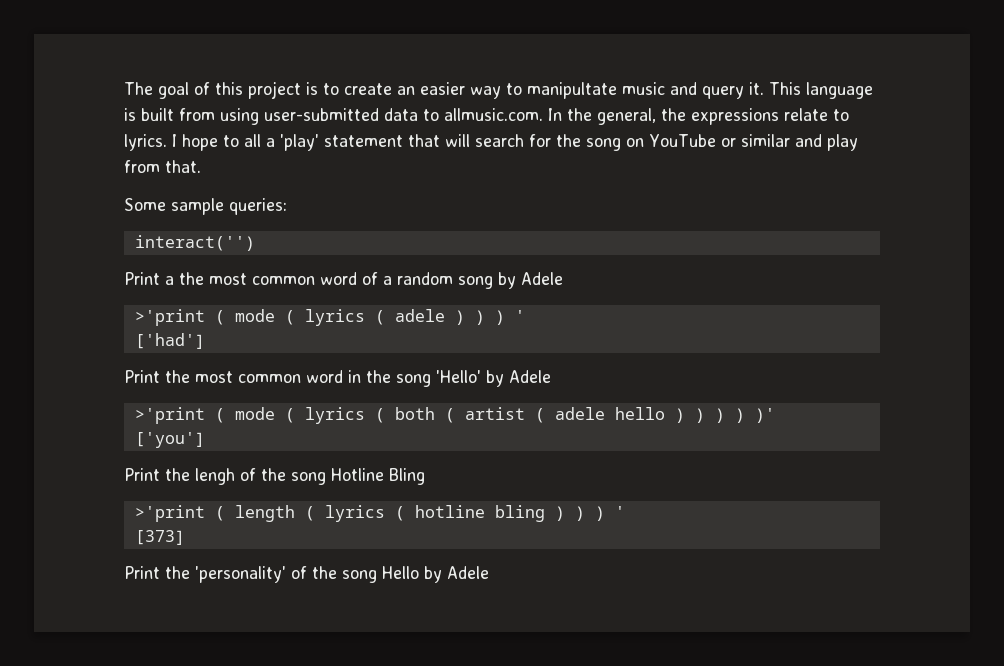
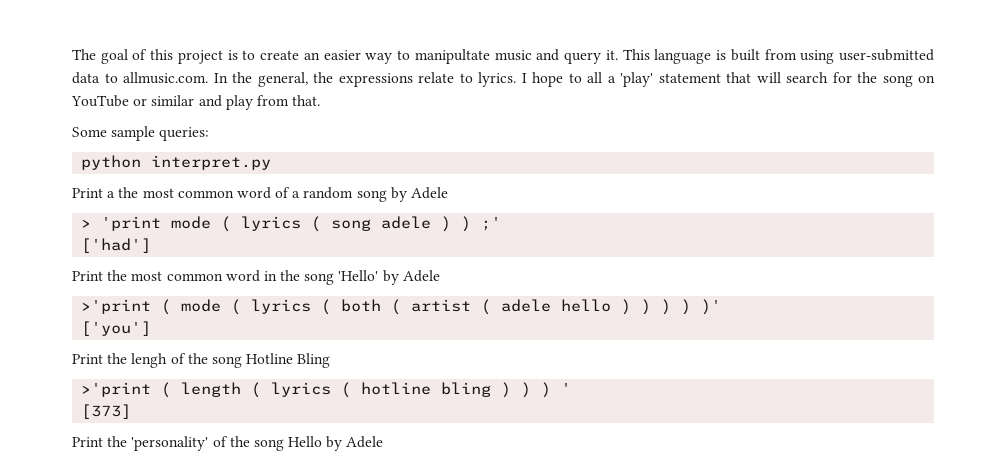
[134,235,255,251] interact('') -> [81,155,272,170] python interpret.py
[134,309,385,326] >'print ( mode ( lyrics ( -> [81,216,372,232] > 'print mode ( lyrics ( song
[494,310,525,325] ) ' -> [481,217,502,231] ;'

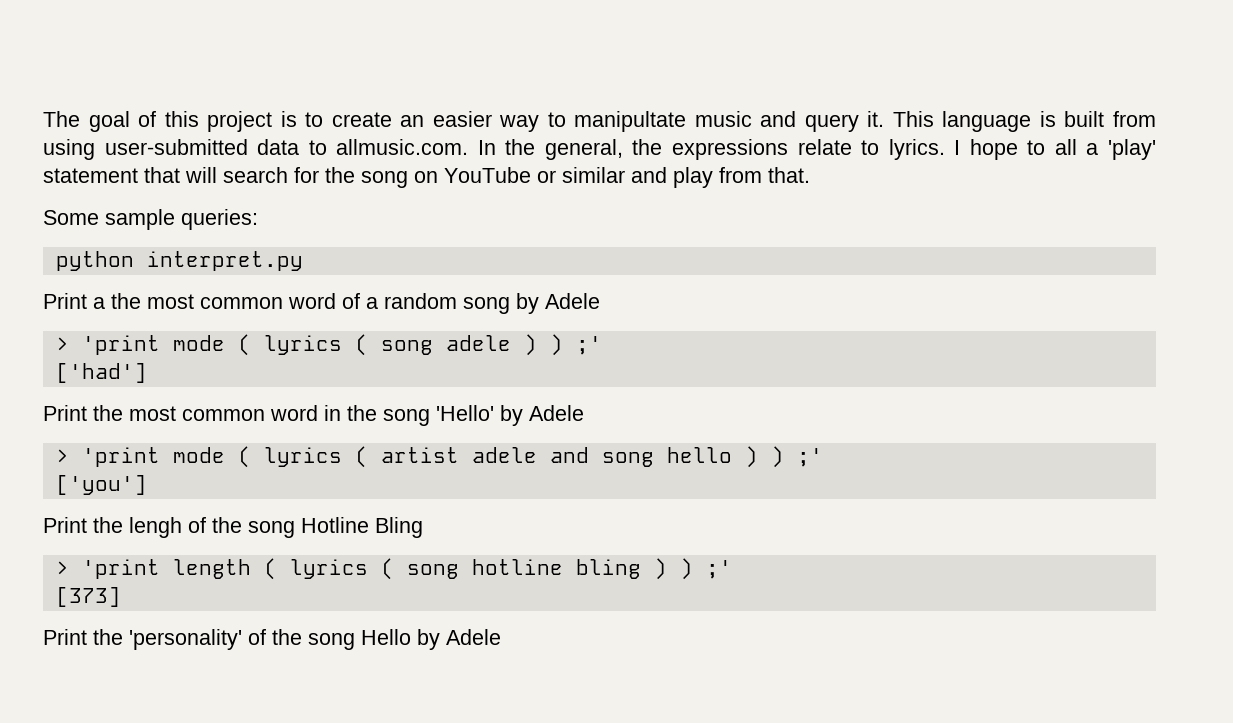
[81,299,722,315] >'print ( mode ( lyrics ( both ( artist ( adele hello ) ) ) ) )' -> [55,446,823,468] > 'print mode ( lyrics ( artist adele and song hello ) ) ;'
[81,382,172,398] >'print ( -> [55,559,160,579] > 'print
(352, 390) none -> [406,564,459,579] song
[541,382,572,398] ) ' -> [705,560,732,579] ;'

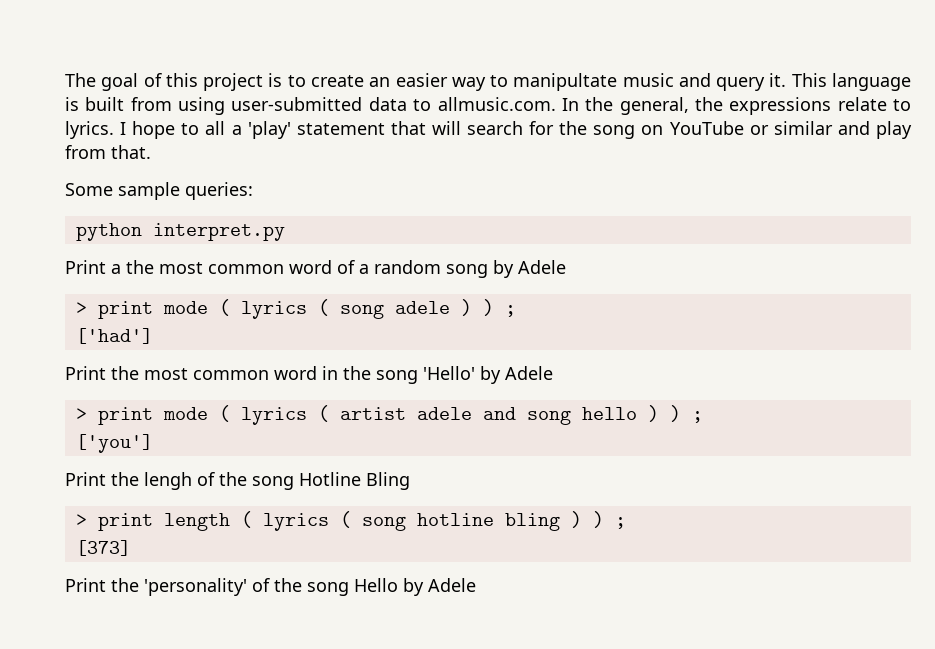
[81,335,160,355] 'print -> [97,301,153,319] print
[575,336,602,355] ;' -> [504,305,516,317] ;
[81,447,160,467] 'print -> [97,407,153,425] print
[796,448,823,467] ;' -> [691,411,703,423] ;
[81,559,160,579] 'print -> [97,513,153,531] print
[705,560,732,579] ;' -> [614,517,626,529] ;

